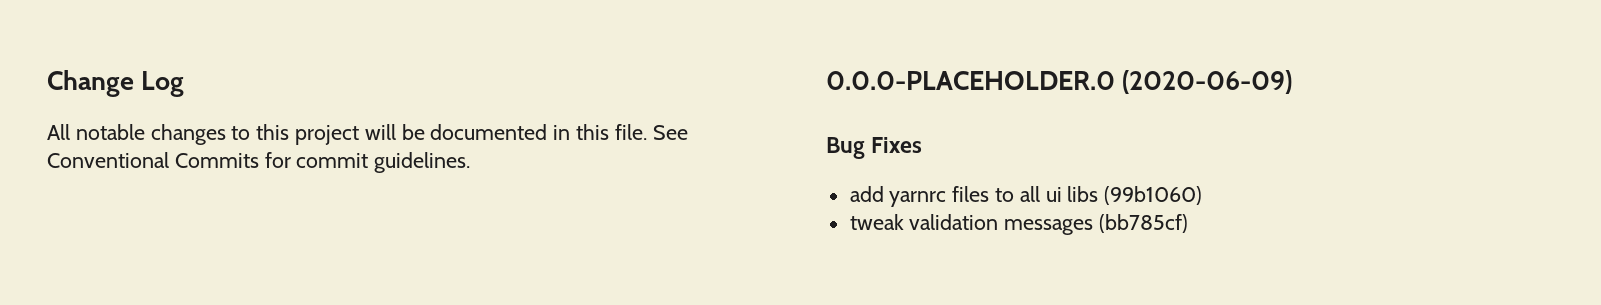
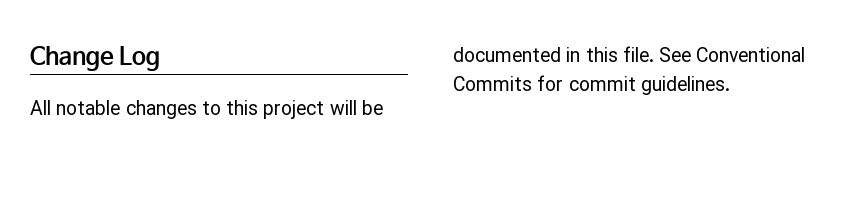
[826,70,1293,94] [826,137,923,159] [849,186,1203,207] [849,214,1189,235] // 0.0.0-PLACEHOLDER.0 (2020-06-09) // Bug Fixes // add yarnrc files to all ui libs (99b1060) // tweak validation messages (bb785cf) -> (730, 85) none

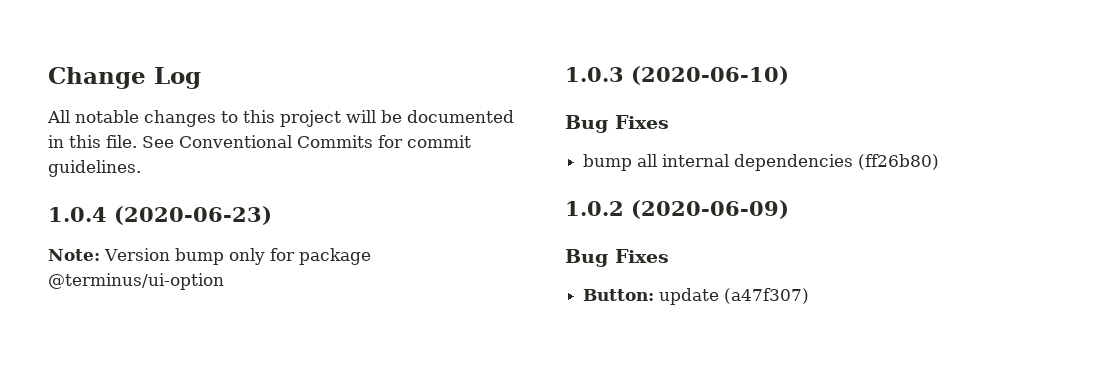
(730, 85) none -> [48,206,272,225] [48,248,371,265] [48,273,224,290] [565,66,789,85] [565,115,669,133] [583,154,940,171] [565,200,789,219] [565,249,669,267] [583,288,810,305] // 1.0.4 (2020-06-23) // Note: Version bump only for package @terminus/ui-option // 1.0.3 (2020-06-10) // Bug Fixes // bump all internal dependencies (ff26b80) // 1.0.2 (2020-06-09) // Bug Fixes // Button: update (a47f307)

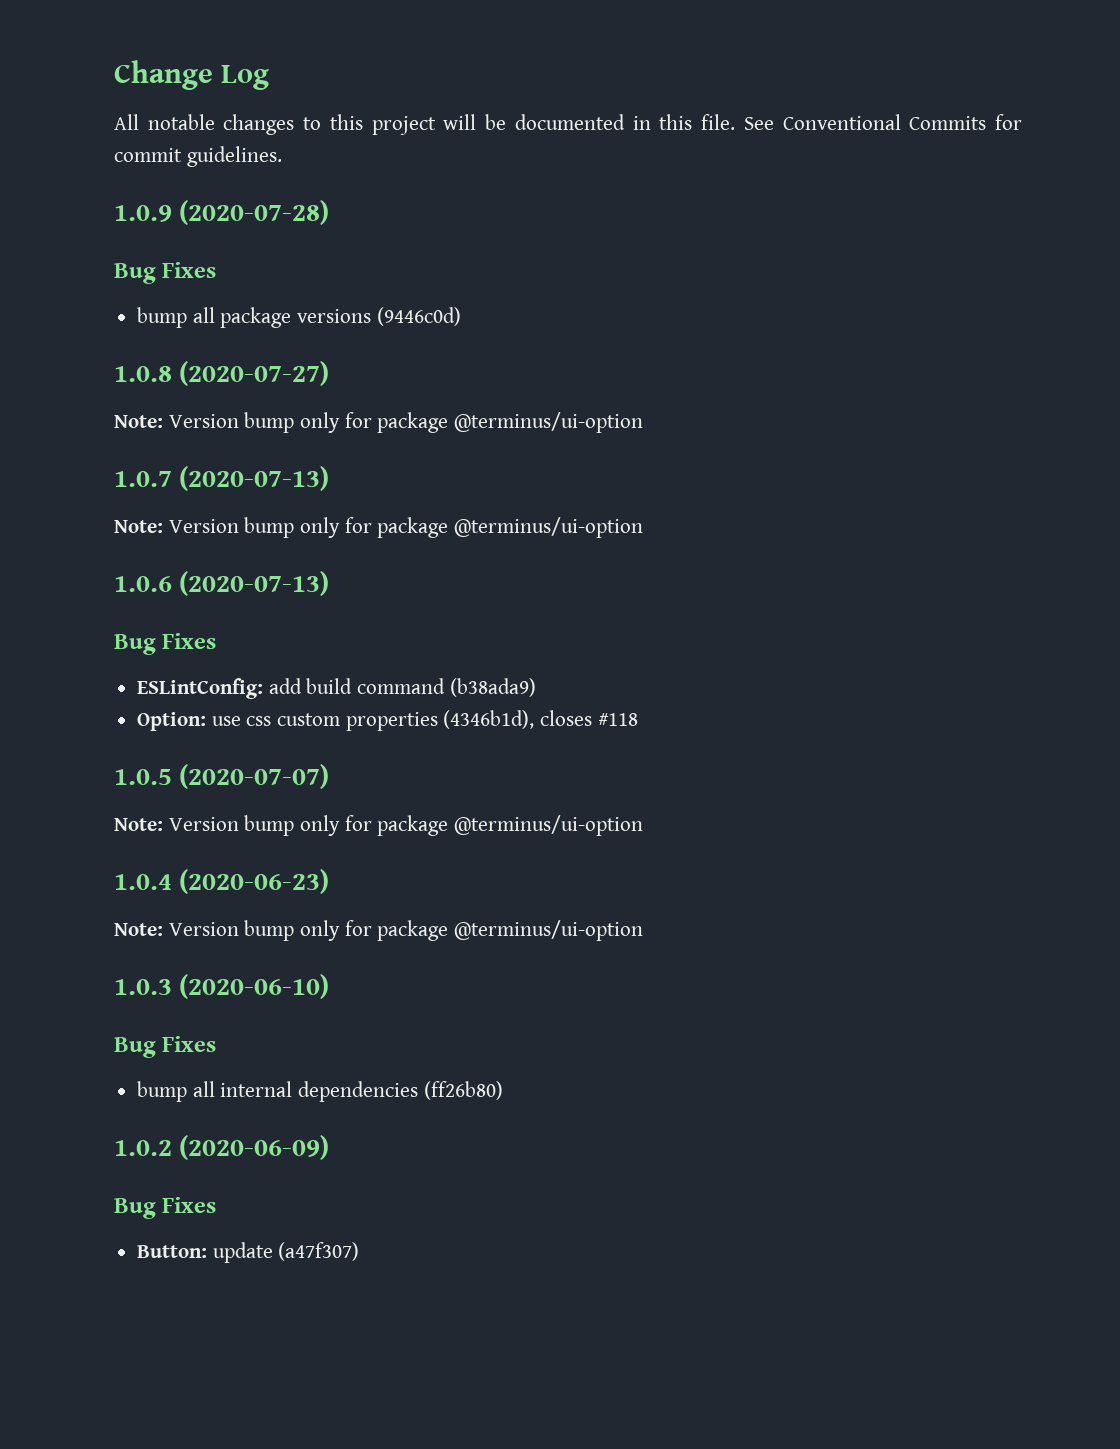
(141, 168) none -> [114,200,330,225] [114,262,217,284] [137,307,461,328] [114,361,330,386] [114,412,644,433] [114,466,330,491] [114,517,644,538] [114,571,330,596] [114,633,217,655] [137,678,536,699] [137,710,638,731] [114,764,330,789] [114,815,644,836] // 1.0.9 (2020-07-28) // Bug Fixes // bump all package versions (9446c0d) // 1.0.8 (2020-07-27) // Note: Version bump only for package @terminus/ui-option // 1.0.7 (2020-07-13) // Note: Version bump only for package @terminus/ui-option // 1.0.6 (2020-07-13) // Bug Fixes // ESLintConfig: add build command (b38ada9) // Option: use css custom properties (4346b1d), closes #118 // 1.0.5 (2020-07-07) // Note: Version bump only for package @terminus/ui-option

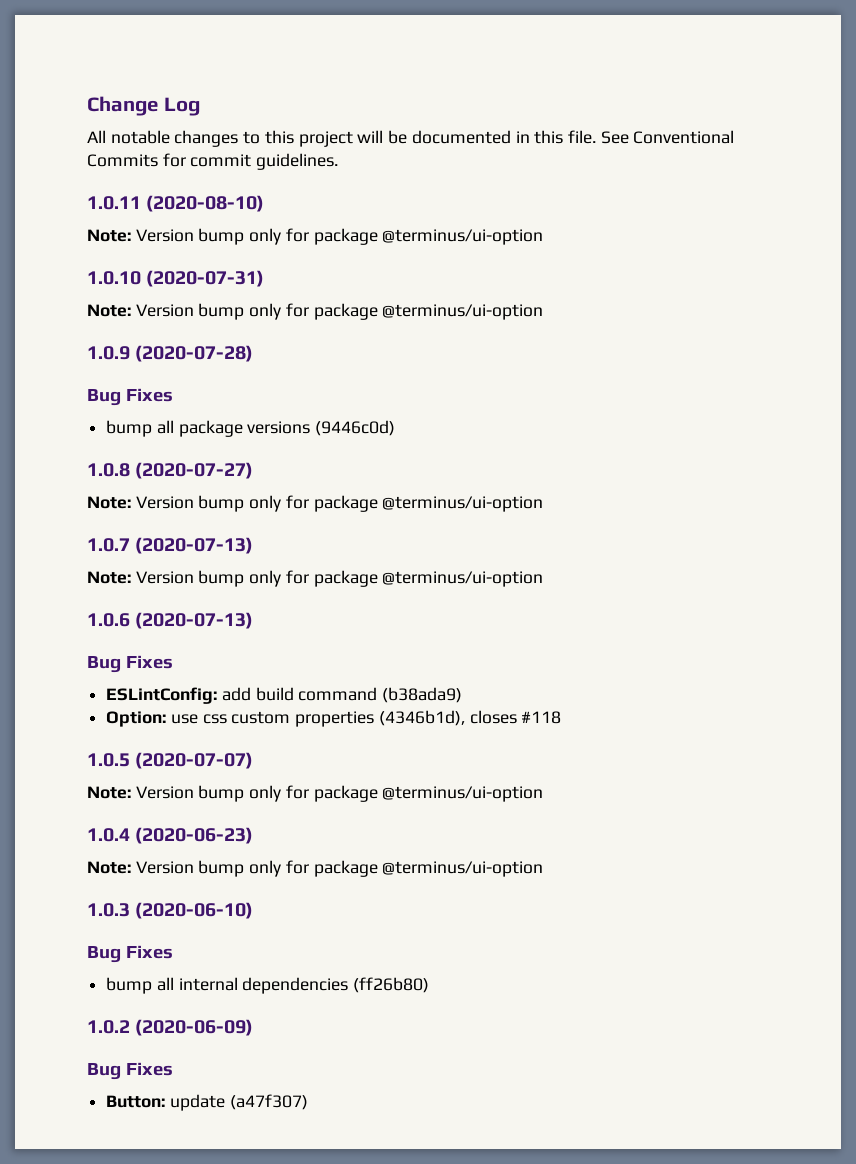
(282, 156) none -> [87,195,265,212] [87,228,544,245] [87,270,265,287] [87,303,544,320] // 1.0.11 (2020-08-10) // Note: Version bump only for package @terminus/ui-option // 1.0.10 (2020-07-31) // Note: Version bump only for package @terminus/ui-option

